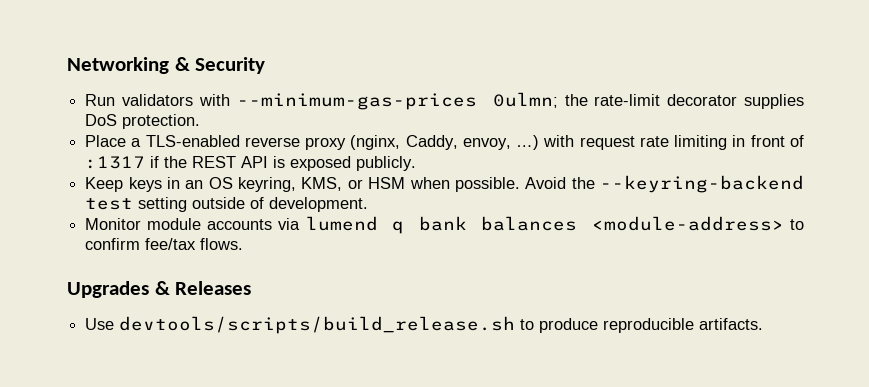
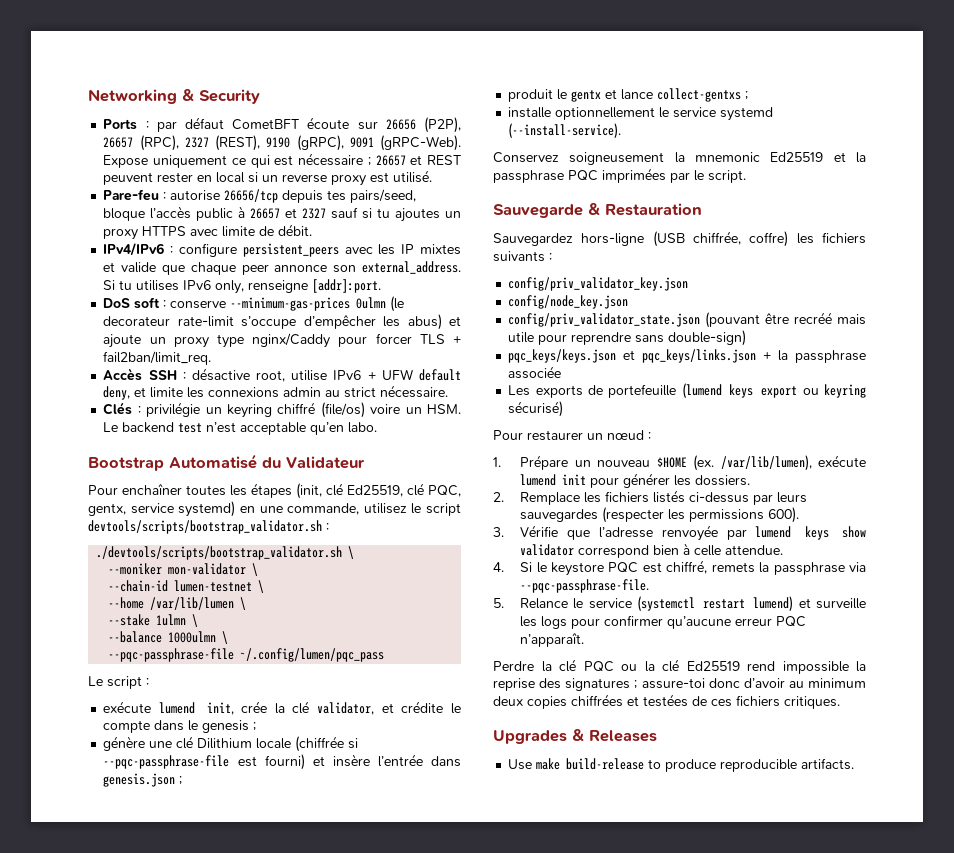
[85,92,804,110] [85,114,201,129] [85,135,804,150] [85,156,417,171] [85,175,805,193] [85,197,369,212] [85,216,804,234] [85,238,244,250] Run validators with --minimum-gas-prices 0ulmn; the rate-limit decorator supplies DoS protection. // Place a TLS-enabled reverse proxy (nginx, Caddy, envoy, …) with request rate limiting in front of :1317 if the REST API is exposed publicly. // Keep keys in an OS keyring, KMS, or HSM when possible. Avoid the --keyring-backend test setting outside of development. // Monitor module accounts via lumend q bank balances <module-address> to confirm fee/tax flows. -> [103,117,461,133] [103,135,462,151] [103,153,462,168] [103,170,433,186] [103,189,417,203] [103,206,461,222] [103,224,313,240] [103,243,462,257] [103,261,462,275] [103,279,382,294] [103,296,405,312] [103,314,462,330] [103,333,461,348] [103,351,212,365] [103,368,462,382] [103,385,449,400] [103,402,461,418] [103,422,378,435] [88,454,365,471] [88,483,461,499] [88,501,461,517] [88,520,329,534] [96,546,355,560] [108,563,259,576] [108,580,265,593] [108,597,247,610] [108,614,199,627] [108,631,229,644] [108,648,385,662] [88,676,149,689] [103,701,461,715] [103,720,257,733] [103,736,359,752] [103,754,461,770] [103,773,183,787] [508,88,749,102] [508,107,774,121] [508,123,622,139] [493,152,866,165] [493,168,746,183] [493,203,702,218] [493,231,866,247] [493,251,552,262] [508,277,689,291] [508,295,629,309] [508,312,866,328] [508,330,747,346] [508,349,866,363] [508,366,562,379] [508,383,866,399] [508,401,564,417] [493,430,651,441] [493,455,866,471] [520,473,751,488] [493,490,808,505] [520,507,800,523] [493,525,867,541] [520,543,784,558] [493,560,866,576] [520,579,650,593] [493,596,866,612] [520,615,807,629] [520,633,585,647] [493,659,866,674] [493,678,866,691] [493,694,840,709] Ports : par défaut CometBFT écoute sur 26656 (P2P), 26657 (RPC), 2327 (REST), 9190 (gRPC), 9091 (gRPC-Web). Expose uniquement ce qui est nécessaire ; 26657 et REST peuvent rester en local si un reverse proxy est utilisé. // Pare-feu : autorise 26656/tcp depuis tes pairs/seed, bloque l’accès public à 26657 et 2327 sauf si tu ajoutes un proxy HTTPS avec limite de débit. // IPv4/IPv6 : configure persistent_peers avec les IP mixtes et valide que chaque peer annonce son external_address. Si tu utilises IPv6 only, renseigne [addr]:port. // DoS soft : conserve --minimum-gas-prices 0ulmn (le decorateur rate-limit s’occupe d’empêcher les abus) et ajoute un proxy type nginx/Caddy pour forcer TLS + fail2ban/limit_req. // Accès SSH : désactive root, utilise IPv6 + UFW default deny, et limite les connexions admin au strict nécessaire. // Clés : privilégie un keyring chiffré (file/os) voire un HSM. Le backend test n’est acceptable qu’en labo. // Bootstrap Automatisé du Validateur // Pour enchaîner toutes les étapes (init, clé Ed25519, clé PQC, gentx, service systemd) en une commande, utilisez le script devtools/scripts/bootstrap_validator.sh : // ./devtools/scripts/bootstrap_validator.sh \ // --moniker mon-validator \ // --chain-id lumen-testnet \ // --home /var/lib/lumen \ // --stake 1ulmn \ // --balance 1000ulmn \ // --pqc-passphrase-file ~/.config/lumen/pqc_pass // Le script : // exécute lumend init, crée la clé validator, et crédite le compte dans le genesis ; // génère une clé Dilithium locale (chiffrée si --pqc-passphrase-file est fourni) et insère l’entrée dans genesis.json ; // produit le gentx et lance collect-gentxs ; // installe optionnellement le service systemd (--install-service). // Conservez soigneusement la mnemonic Ed25519 et la passphrase PQC imprimées par le script. // Sauvegarde & Restauration // Sauvegardez hors-ligne (USB chiffrée, coffre) les fichiers suivants : // config/priv_validator_key.json // config/node_key.json // config/priv_validator_state.json (pouvant être recréé mais utile pour reprendre sans double-sign) // pqc_keys/keys.json et pqc_keys/links.json + la passphrase associée // Les exports de portefeuille (lumend keys export ou keyring sécurisé) // Pour restaurer un nœud : // 1. Prépare un nouveau $HOME (ex. /var/lib/lumen), exécute lumend init pour générer les dossiers. // 2. Remplace les fichiers listés ci-dessus par leurs sauvegardes (respecter les permissions 600). // 3. Vérifie que l’adresse renvoyée par lumend keys show validator correspond bien à celle attendue. // 4. Si le keystore PQC est chiffré, remets la passphrase via --pqc-passphrase-file. // 5. Relance le service (systemctl restart lumend) et surveille les logs pour confirmer qu’aucune erreur PQC n’apparaît. // Perdre la clé PQC ou la clé Ed25519 rend impossible la reprise des signatures ; assure-toi donc d’avoir au minimum deux copies chiffrées et testées de ces fichiers critiques.
[119,316,516,334] devtools/scripts/build_release.sh -> [536,758,645,770] make build-release

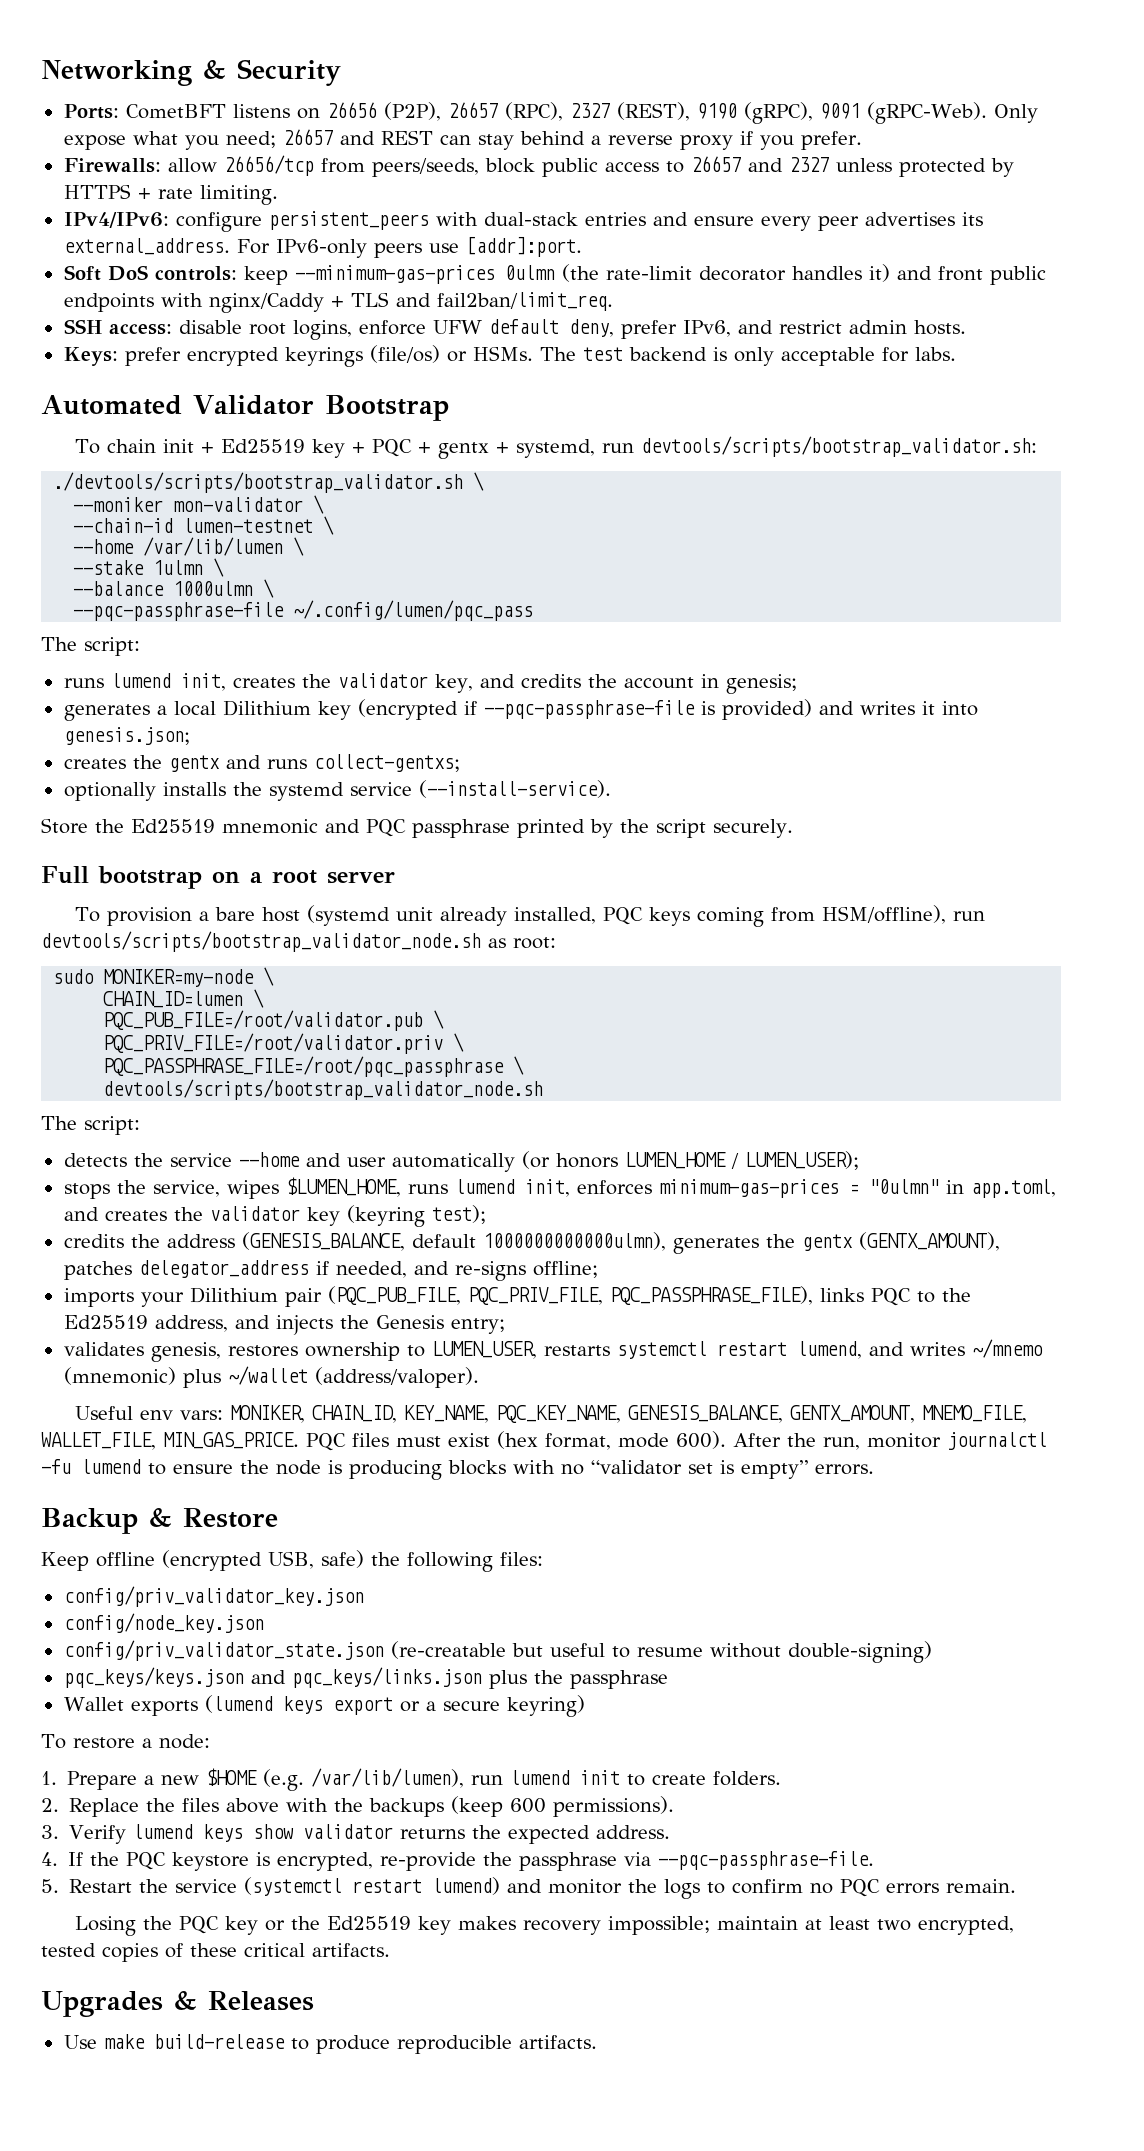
[103,117,378,132] Ports : par défaut CometBFT écoute sur -> [63,104,320,119] Ports: CometBFT listens on
[103,153,462,168] [103,170,433,186] [103,189,417,203] [103,206,461,222] [103,224,313,240] [103,243,462,257] [103,261,462,275] [103,279,382,294] [103,296,405,312] [103,314,462,330] [103,333,461,348] [103,351,212,365] [103,368,462,382] [103,385,449,400] [103,402,461,418] [103,422,378,435] [88,454,365,471] [88,483,461,499] [88,501,461,517] [88,520,329,534] Expose uniquement ce qui est nécessaire ; 26657 et REST peuvent rester en local si un reverse proxy est utilisé. // Pare-feu : autorise 26656/tcp depuis tes pairs/seed, bloque l’accès public à 26657 et 2327 sauf si tu ajoutes un proxy HTTPS avec limite de débit. // IPv4/IPv6 : configure persistent_peers avec les IP mixtes et valide que chaque peer annonce son external_address. Si tu utilises IPv6 only, renseigne [addr]:port. // DoS soft : conserve --minimum-gas-prices 0ulmn (le decorateur rate-limit s’occupe d’empêcher les abus) et ajoute un proxy type nginx/Caddy pour forcer TLS + fail2ban/limit_req. // Accès SSH : désactive root, utilise IPv6 + UFW default deny, et limite les connexions admin au strict nécessaire. // Clés : privilégie un keyring chiffré (file/os) voire un HSM. Le backend test n’est acceptable qu’en labo. // Bootstrap Automatisé du Validateur // Pour enchaîner toutes les étapes (init, clé Ed25519, clé PQC, gentx, service systemd) en une commande, utilisez le script devtools/scripts/bootstrap_validator.sh : -> [993,104,1038,123] [63,129,862,150] [63,155,1014,177] [63,184,278,205] [63,211,983,232] [63,236,582,258] [63,264,1046,285] [63,292,613,313] [63,319,966,340] [63,345,956,367] [41,395,449,421] [75,436,1038,459] Only expose what you need; 26657 and REST can stay behind a reverse proxy if you prefer. // Firewalls: allow 26656/tcp from peers/seeds, block public access to 26657 and 2327 unless protected by HTTPS + rate limiting. // IPv4/IPv6: configure persistent_peers with dual-stack entries and ensure every peer advertises its external_address. For IPv6-only peers use [addr]:port. // Soft DoS controls: keep --minimum-gas-prices 0ulmn (the rate-limit decorator handles it) and front public endpoints with nginx/Caddy + TLS and fail2ban/limit_req. // SSH access: disable root logins, enforce UFW default deny, prefer IPv6, and restrict admin hosts. // Keys: prefer encrypted keyrings (file/os) or HSMs. The test backend is only acceptable for labs. // Automated Validator Bootstrap // To chain init + Ed25519 key + PQC + gentx + systemd, run devtools/scripts/bootstrap_validator.sh:
[88,676,149,689] [103,701,461,715] [103,720,257,733] [103,736,359,752] [103,754,461,770] [103,773,183,787] [508,88,749,102] [508,107,774,121] [508,123,622,139] [493,152,866,165] [493,168,746,183] [493,203,702,218] [493,231,866,247] [493,251,552,262] [508,277,689,291] [508,295,629,309] [508,312,866,328] [508,330,747,346] [508,349,866,363] [508,366,562,379] [508,383,866,399] [508,401,564,417] [493,430,651,441] [493,455,866,471] [520,473,751,488] [493,490,808,505] [520,507,800,523] [493,525,867,541] [520,543,784,558] [493,560,770,576] Le script : // exécute lumend init, crée la clé validator, et crédite le compte dans le genesis ; // génère une clé Dilithium locale (chiffrée si --pqc-passphrase-file est fourni) et insère l’entrée dans genesis.json ; // produit le gentx et lance collect-gentxs ; // installe optionnellement le service systemd (--install-service). // Conservez soigneusement la mnemonic Ed25519 et la passphrase PQC imprimées par le script. // Sauvegarde & Restauration // Sauvegardez hors-ligne (USB chiffrée, coffre) les fichiers suivants : // config/priv_validator_key.json // config/node_key.json // config/priv_validator_state.json (pouvant être recréé mais utile pour reprendre sans double-sign) // pqc_keys/keys.json et pqc_keys/links.json + la passphrase associée // Les exports de portefeuille (lumend keys export ou keyring sécurisé) // Pour restaurer un nœud : // 1. Prépare un nouveau $HOME (ex. /var/lib/lumen), exécute lumend init pour générer les dossiers. // 2. Remplace les fichiers listés ci-dessus par leurs sauvegardes (respecter les permissions 600). // 3. Vérifie que l’adresse renvoyée par lumend keys show validator correspond bien à celle attendue. // 4. Si le keystore PQC est chiffré, remets la -> [41,637,140,656] [63,673,797,694] [63,699,978,721] [63,727,190,745] [63,754,460,772] [63,780,611,801] [41,818,793,838] [41,866,395,889] [75,905,986,927] [41,931,556,952] [53,967,275,987] [103,989,265,1008] [103,1010,445,1031] [103,1033,465,1054] [103,1056,525,1077] [103,1079,544,1100] [41,1116,140,1135] [63,1151,859,1172] [63,1177,1056,1199] [63,1205,486,1227] [63,1232,1000,1254] [63,1260,598,1281] [63,1286,971,1307] [63,1315,505,1335] [63,1339,1043,1362] [63,1366,479,1388] [75,1405,1028,1423] [41,1431,1047,1451] [41,1459,874,1480] [41,1508,278,1534] [41,1550,543,1572] [63,1586,364,1607] [63,1613,264,1633] [63,1640,932,1663] [63,1667,668,1689] [63,1695,585,1717] [41,1734,210,1749] [41,1768,782,1791] [41,1796,675,1817] [41,1824,671,1844] [41,1852,513,1871] The script: // runs lumend init, creates the validator key, and credits the account in genesis; // generates a local Dilithium key (encrypted if --pqc-passphrase-file is provided) and writes it into genesis.json; // creates the gentx and runs collect-gentxs; // optionally installs the systemd service (--install-service). // Store the Ed25519 mnemonic and PQC passphrase printed by the script securely. // Full bootstrap on a root server // To provision a bare host (systemd unit already installed, PQC keys coming from HSM/offline), run devtools/scripts/bootstrap_validator_node.sh as root: // sudo MONIKER=my-node \ // CHAIN_ID=lumen \ // PQC_PUB_FILE=/root/validator.pub \ // PQC_PRIV_FILE=/root/validator.priv \ // PQC_PASSPHRASE_FILE=/root/pqc_passphrase \ // devtools/scripts/bootstrap_validator_node.sh // The script: // detects the service --home and user automatically (or honors LUMEN_HOME / LUMEN_USER); // stops the service, wipes $LUMEN_HOME, runs lumend init, enforces minimum-gas-prices = "0ulmn" in app.toml, and creates the validator key (keyring test); // credits the address (GENESIS_BALANCE, default 1000000000000ulmn), generates the gentx (GENTX_AMOUNT), patches delegator_address if needed, and re-signs offline; // imports your Dilithium pair (PQC_PUB_FILE, PQC_PRIV_FILE, PQC_PASSPHRASE_FILE), links PQC to the Ed25519 address, and injects the Genesis entry; // validates genesis, restores ownership to LUMEN_USER, restarts systemctl restart lumend, and writes ~/mnemo (mnemonic) plus ~/wallet (address/valoper). // Useful env vars: MONIKER, CHAIN_ID, KEY_NAME, PQC_KEY_NAME, GENESIS_BALANCE, GENTX_AMOUNT, MNEMO_FILE, WALLET_FILE, MIN_GAS_PRICE. PQC files must exist (hex format, mode 600). After the run, monitor journalctl -fu lumend to ensure the node is producing blocks with no “validator set is empty” errors. // Backup & Restore // Keep offline (encrypted USB, safe) the following files: // config/priv_validator_key.json // config/node_key.json // config/priv_validator_state.json (re-creatable but useful to resume without double-signing) // pqc_keys/keys.json and pqc_keys/links.json plus the passphrase // Wallet exports (lumend keys export or a secure keyring) // To restore a node: // 1. Prepare a new $HOME (e.g. /var/lib/lumen), run lumend init to create folders. // 2. Replace the files above with the backups (keep 600 permissions). // 3. Verify lumend keys show validator returns the expected address. // 4. If the PQC keystore is encrypted, re-provide the
[520,598,584,609] Relance le -> [69,1879,169,1893] Restart the
[798,598,866,609] [520,615,807,629] [520,633,585,647] [493,659,866,674] [493,678,866,691] [493,694,840,709] et surveille les logs pour confirmer qu’aucune erreur PQC n’apparaît. // Perdre la clé PQC ou la clé Ed25519 rend impossible la reprise des signatures ; assure-toi donc d’avoir au minimum deux copies chiffrées et testées de ces fichiers critiques. -> [507,1879,1017,1899] [75,1916,1015,1936] [41,1943,390,1962] and monitor the logs to confirm no PQC errors remain. // Losing the PQC key or the Ed25519 key makes recovery impossible; maintain at least two encrypted, tested copies of these critical artifacts.

